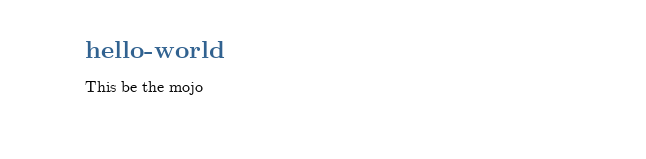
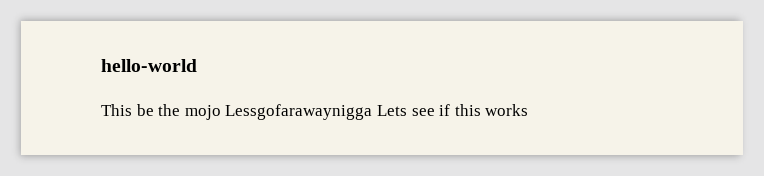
(203, 88) none -> [225,104,529,120] Lessgofarawaynigga Lets see if this works

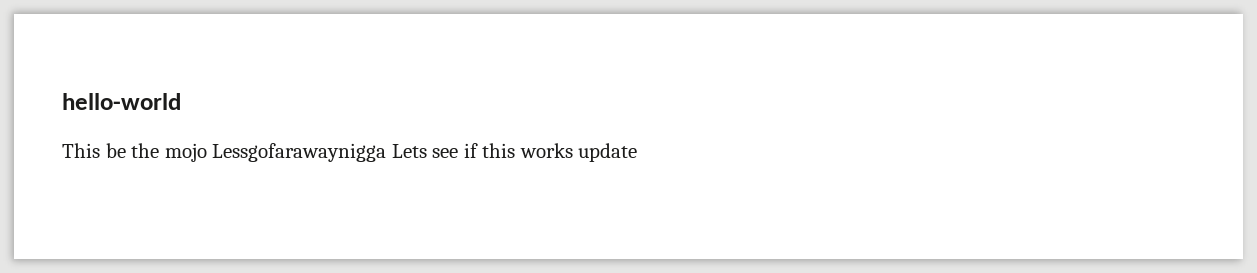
(529, 110) none -> [578,143,638,162] update

